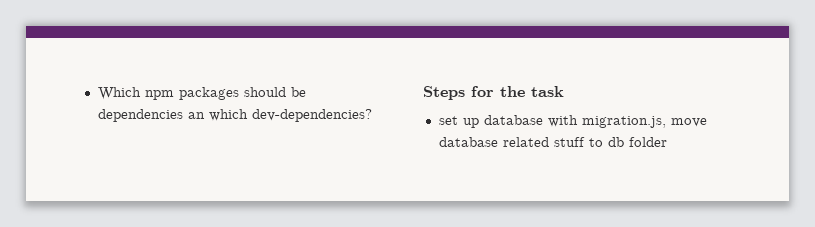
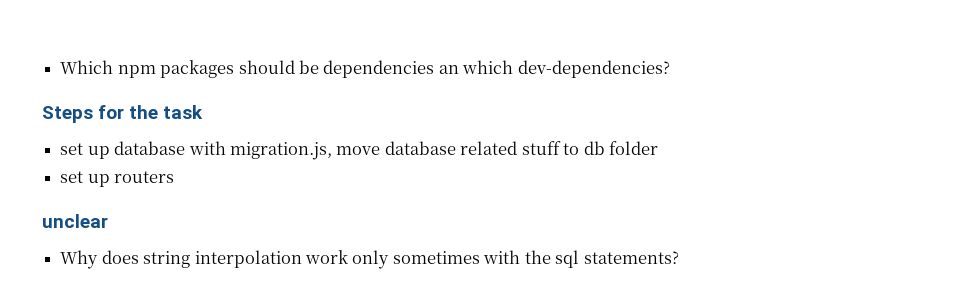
(667, 142) none -> [60,171,175,187] [42,214,108,228] [60,250,679,269] // set up routers // unclear // Why does string interpolation work only sometimes with the sql statements?

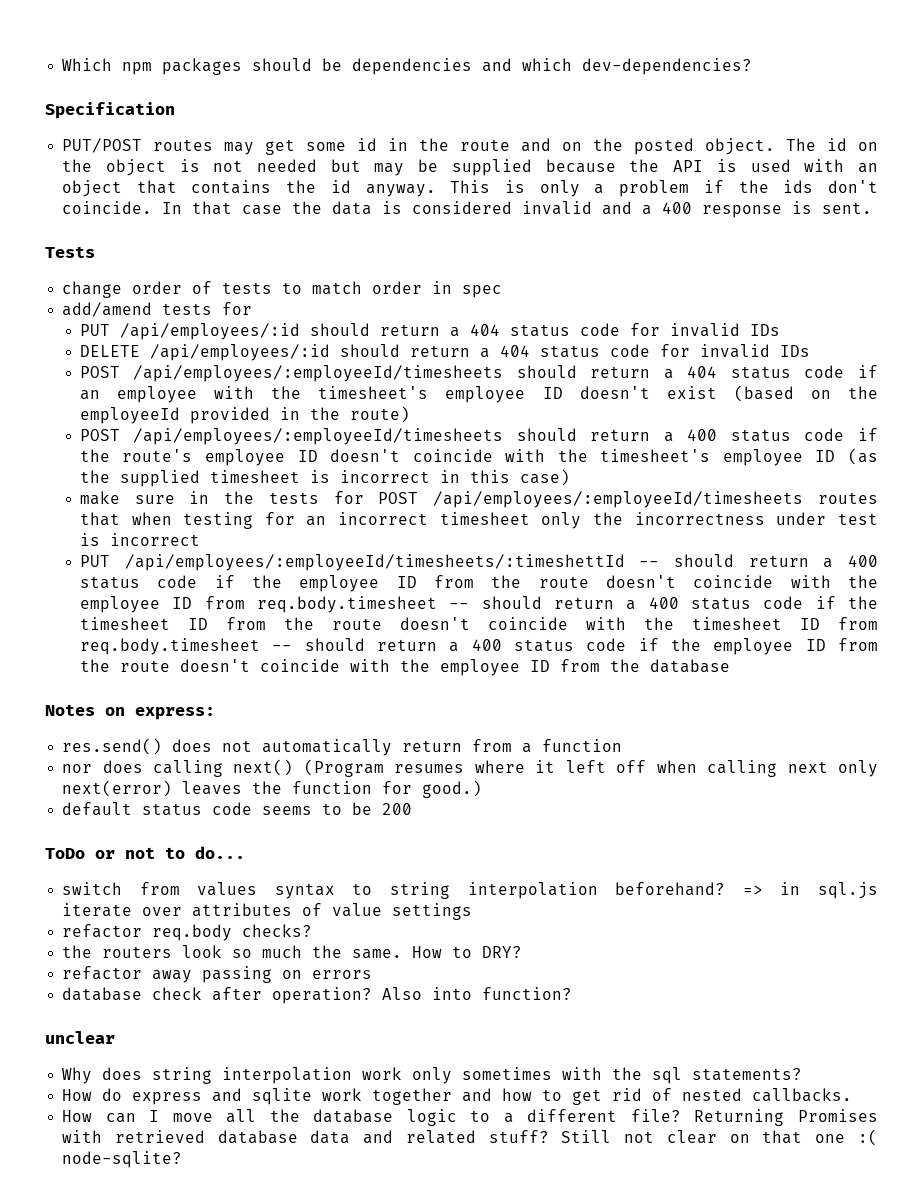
[438,65,459,74] an -> [482,58,513,72] and
[42,105,204,123] [60,141,659,160] [60,171,175,187] Steps for the task // set up database with migration.js, move database related stuff to db folder // set up routers -> [45,102,175,119] [62,138,879,155] [62,159,879,176] [62,180,878,197] [62,201,873,218] [45,246,95,258] [62,281,503,298] [62,302,253,317] [79,323,780,340] [79,344,810,361] [79,365,878,382] [79,385,879,403] [79,406,410,424] [79,428,878,445] [79,448,879,466] [79,469,570,487] [79,491,878,508] [79,512,878,529] [79,533,200,546] [79,554,878,571] [79,575,878,592] [79,596,878,613] [79,617,878,630] [79,638,878,655] [79,659,730,676] [45,704,215,720] [62,738,623,756] [62,759,879,777] [62,780,483,798] [62,802,413,816] [45,846,245,859] [62,882,879,899] [62,903,473,920] [62,924,313,941] [62,945,523,959] [62,966,373,983] [62,987,573,1004] Specification // PUT/POST routes may get some id in the route and on the posted object. The id on the object is not needed but may be supplied because the API is used with an object that contains the id anyway. This is only a problem if the ids don't coincide. In that case the data is considered invalid and a 400 response is sent. // Tests // change order of tests to match order in spec // add/amend tests for // PUT /api/employees/:id should return a 404 status code for invalid IDs // DELETE /api/employees/:id should return a 404 status code for invalid IDs // POST /api/employees/:employeeId/timesheets should return a 404 status code if an employee with the timesheet's employee ID doesn't exist (based on the employeeId provided in the route) // POST /api/employees/:employeeId/timesheets should return a 400 status code if the route's employee ID doesn't coincide with the timesheet's employee ID (as the supplied timesheet is incorrect in this case) // make sure in the tests for POST /api/employees/:employeeId/timesheets routes that when testing for an incorrect timesheet only the incorrectness under test is incorrect // PUT /api/employees/:employeeId/timesheets/:timeshettId -- should return a 400 status code if the employee ID from the route doesn't coincide with the employee ID from req.body.timesheet -- should return a 400 status code if the timesheet ID from the route doesn't coincide with the timesheet ID from req.body.timesheet -- should return a 400 status code if the employee ID from the route doesn't coincide with the employee ID from the database // Notes on express: // res.send() does not automatically return from a function // nor does calling next() (Program resumes where it left off when calling next only next(error) leaves the function for good.) // default status code seems to be 200 // ToDo or not to do... // switch from values syntax to string interpolation beforehand? => in sql.js iterate over attributes of value settings // refactor req.body checks? // the routers look so much the same. How to DRY? // refactor away passing on errors // database check after operation? Also into function?
(679, 257) none -> [62,1088,853,1105] [62,1109,878,1126] [62,1129,878,1146] [62,1151,183,1168] // How do express and sqlite work together and how to get rid of nested callbacks. // How can I move all the database logic to a different file? Returning Promises with retrieved database data and related stuff? Still not clear on that one :( node-sqlite?

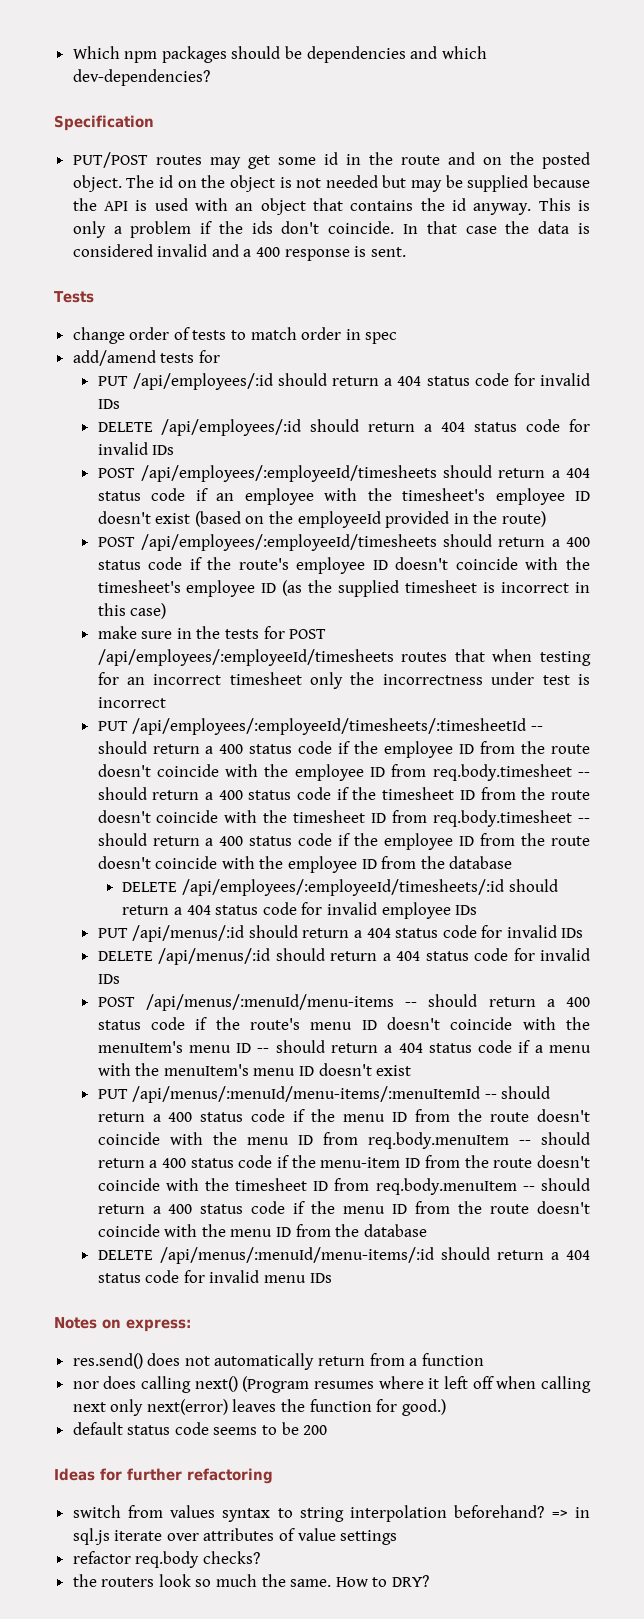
[124,554,625,571] /api/employees/:employeeId/timesheets/:timeshettId -> [132,718,527,735] /api/employees/:employeeId/timesheets/:timesheetId
(730, 666) none -> [122,879,558,896] [122,902,478,919] [97,925,584,942] [97,948,590,965] [97,974,120,984] [97,994,590,1011] [97,1017,591,1030] [97,1040,592,1053] [97,1063,412,1076] [97,1086,551,1103] [97,1109,590,1122] [97,1132,590,1149] [97,1155,590,1168] [97,1178,590,1195] [97,1201,590,1214] [97,1224,427,1237] [97,1247,590,1264] [97,1270,332,1283] // DELETE /api/employees/:employeeId/timesheets/:id should return a 404 status code for invalid employee IDs // PUT /api/menus/:id should return a 404 status code for invalid IDs // DELETE /api/menus/:id should return a 404 status code for invalid IDs // POST /api/menus/:menuId/menu-items -- should return a 400 status code if the route's menu ID doesn't coincide with the menuItem's menu ID -- should return a 404 status code if a menu with the menuItem's menu ID doesn't exist // PUT /api/menus/:menuId/menu-items/:menuItemId -- should return a 400 status code if the menu ID from the route doesn't coincide with the menu ID from req.body.menuItem -- should return a 400 status code if the menu-item ID from the route doesn't coincide with the timesheet ID from req.body.menuItem -- should return a 400 status code if the menu ID from the route doesn't coincide with the menu ID from the database // DELETE /api/menus/:menuId/menu-items/:id should return a 404 status code for invalid menu IDs
[45,846,245,859] ToDo or not to do... -> [54,1468,273,1484] Ideas for further refactoring
[62,966,373,983] [62,987,573,1004] [45,1031,115,1044] [62,1067,803,1084] [62,1088,853,1105] [62,1109,878,1126] [62,1129,878,1146] [62,1151,183,1168] // refactor away passing on errors // database check after operation? Also into function? // unclear // Why does string interpolation work only sometimes with the sql statements? // How do express and sqlite work together and how to get rid of nested callbacks. // How can I move all the database logic to a different file? Returning Promises with retrieved database data and related stuff? Still not clear on that one :( node-sqlite? -> (430, 1581) none

